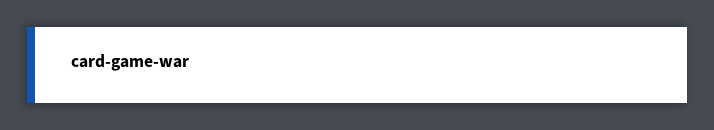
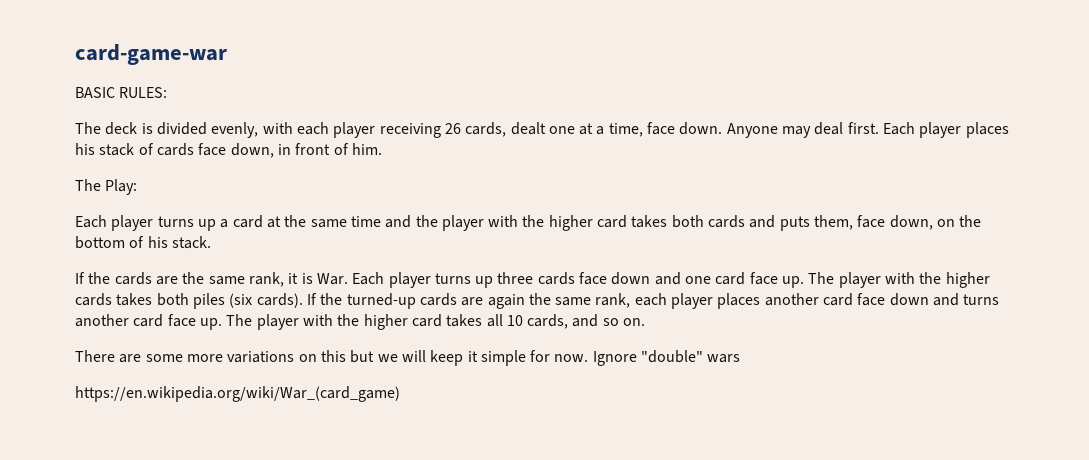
(189, 62) none -> [75,87,168,98] [75,122,1009,138] [75,143,382,158] [75,179,138,195] [75,215,982,231] [75,236,211,249] [75,272,990,288] [75,293,1000,309] [75,314,646,330] [75,350,741,366] [75,386,400,402] // BASIC RULES: // The deck is divided evenly, with each player receiving 26 cards, dealt one at a time, face down. Anyone may deal first. Each player places his stack of cards face down, in front of him. // The Play: // Each player turns up a card at the same time and the player with the higher card takes both cards and puts them, face down, on the bottom of his stack. // If the cards are the same rank, it is War. Each player turns up three cards face down and one card face up. The player with the higher cards takes both piles (six cards). If the turned-up cards are again the same rank, each player places another card face down and turns another card face up. The player with the higher card takes all 10 cards, and so on. // There are some more variations on this but we will keep it simple for now. Ignore "double" wars // https://en.wikipedia.org/wiki/War_(card_game)

